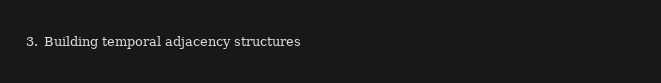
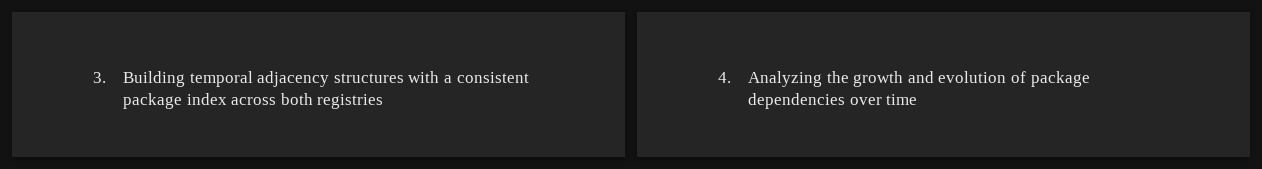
(302, 41) none -> [408,71,529,83] [122,93,384,109] [718,71,1090,87] [747,93,918,109] with a consistent package index across both registries // 4. Analyzing the growth and evolution of package dependencies over time

